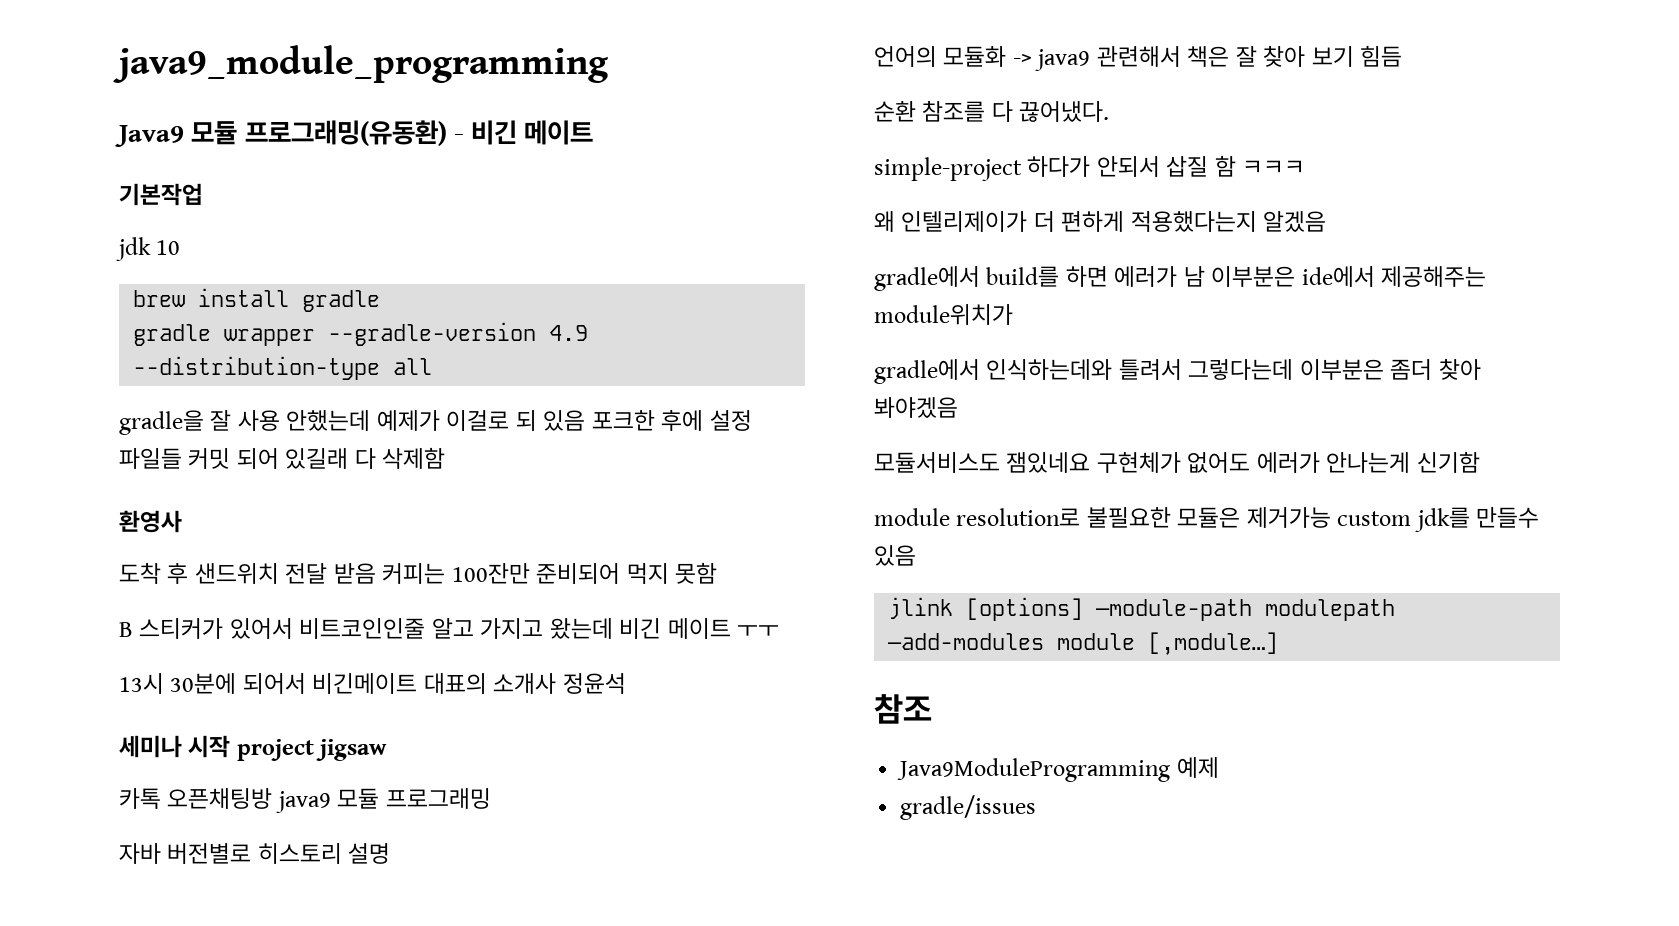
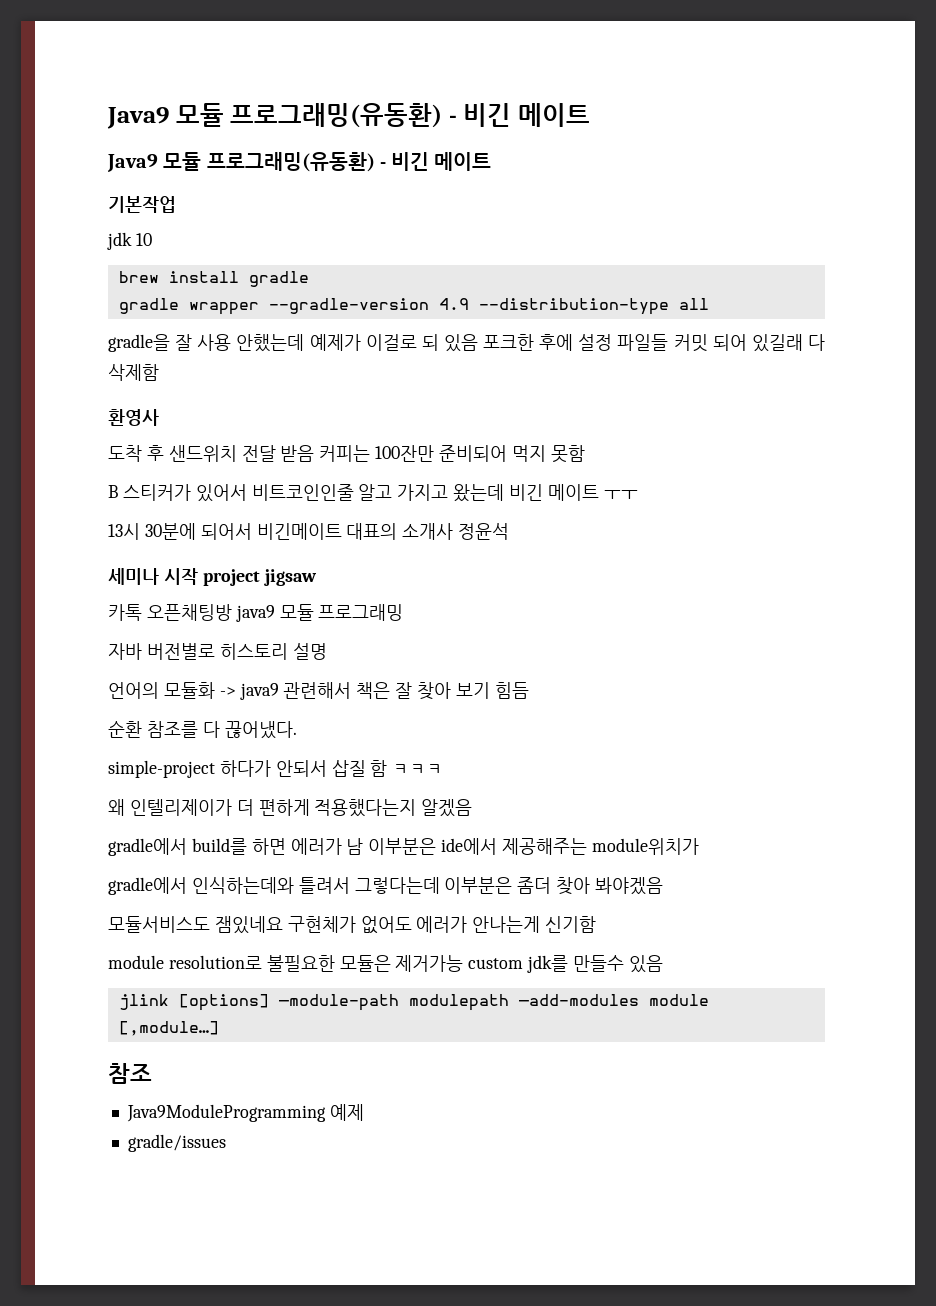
[113,45,609,83] java9_module_programming -> [107,103,591,129] Java9 모듈 프로그래밍(유동환) - 비긴 메이트

